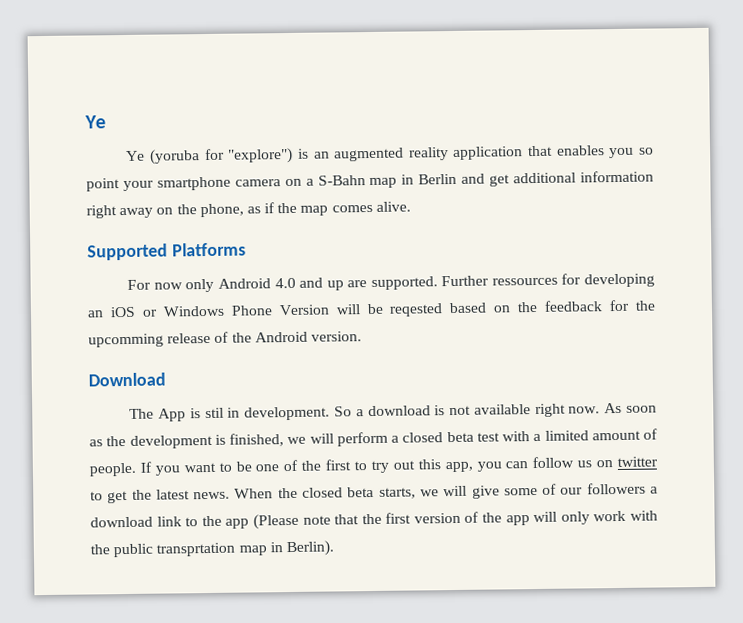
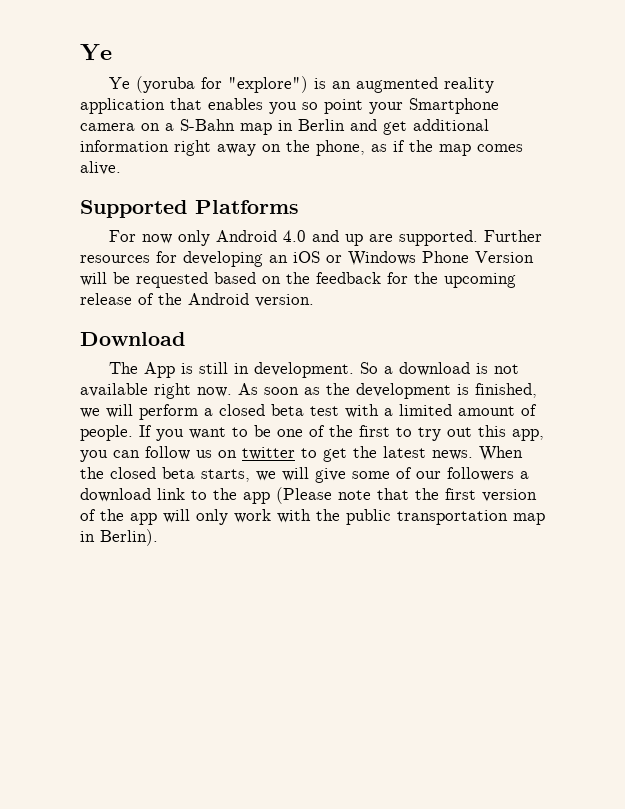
[156,176,231,191] smartphone -> [409,98,499,114] Smartphone
[491,277,558,286] ressources -> [80,255,150,263] resources
[389,303,444,317] reqested -> [136,272,208,288] requested
[88,333,164,348] upcomming -> [444,273,516,288] upcoming
[204,407,224,419] stil -> [199,362,229,374] still
[156,542,236,557] transprtation -> [397,510,508,525] transportation

